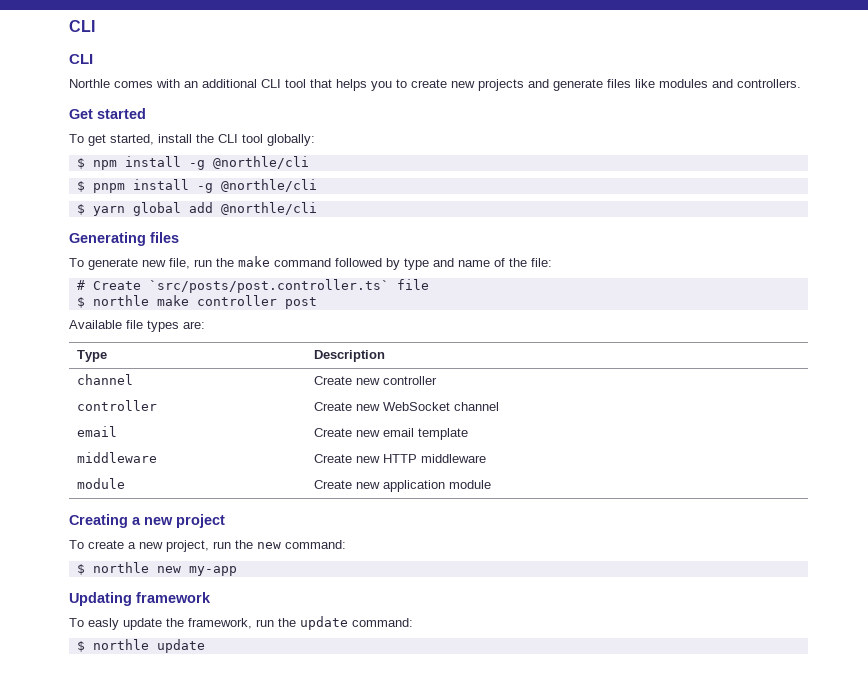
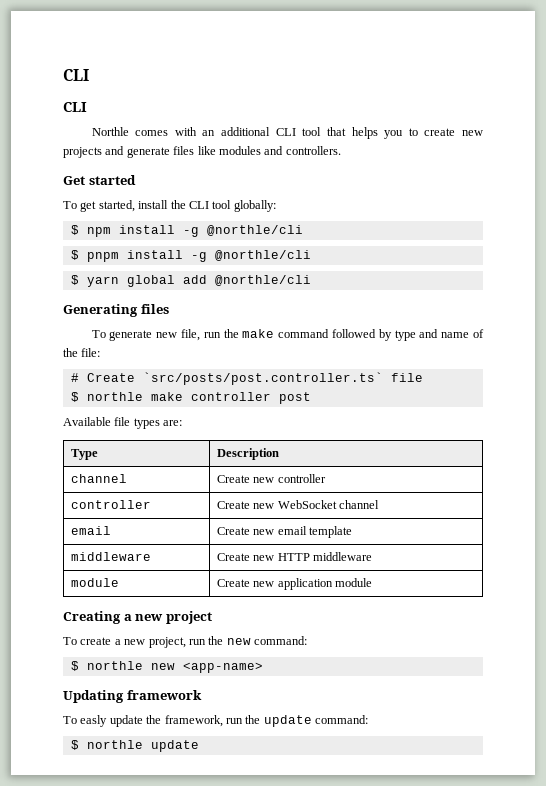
[188,566,237,576] my-app -> [182,662,263,673] <app-name>

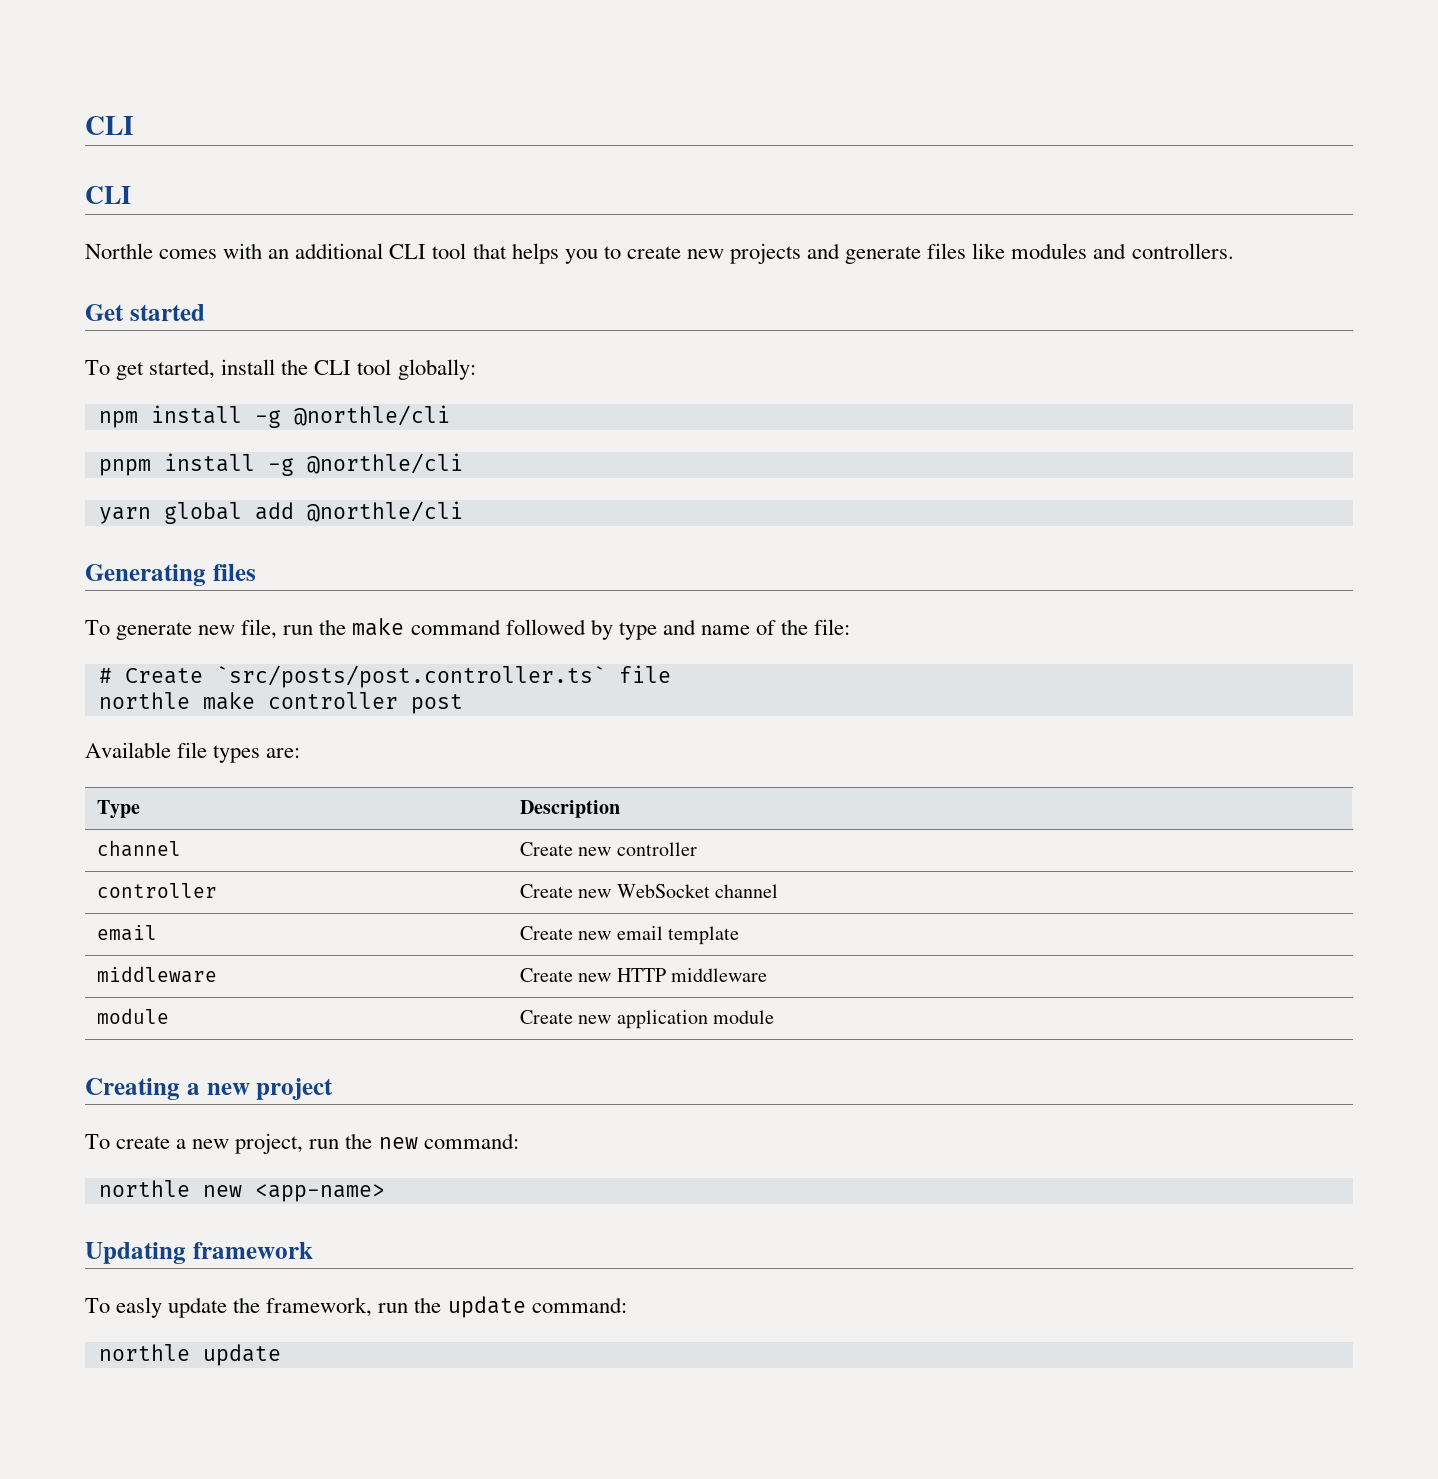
[70,225,79,235] $ -> (476, 369) none
[70,250,79,260] $ -> (450, 415) none
[70,275,79,285] $ -> (463, 463) none
[70,392,79,402] $ -> (671, 674) none
[70,661,79,671] $ -> (519, 1141) none
[70,740,79,750] $ -> (627, 1305) none

